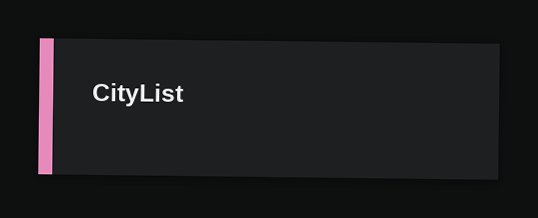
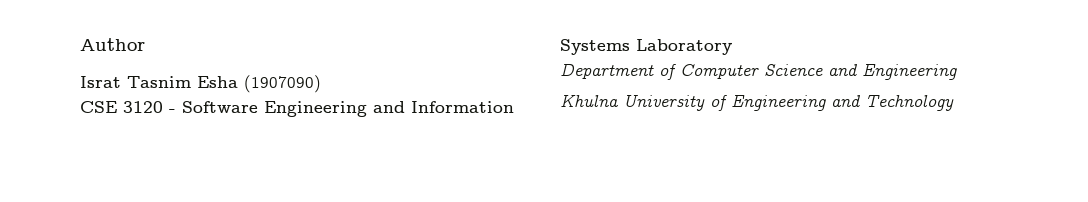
[92,82,184,107] CityList -> [80,38,145,51] [80,75,321,93] [80,101,514,117] [560,39,732,55] [560,63,957,80] [560,94,954,111] Author // Israt Tasnim Esha (1907090) // CSE 3120 - Software Engineering and Information Systems Laboratory // Department of Computer Science and Engineering // Khulna University of Engineering and Technology

